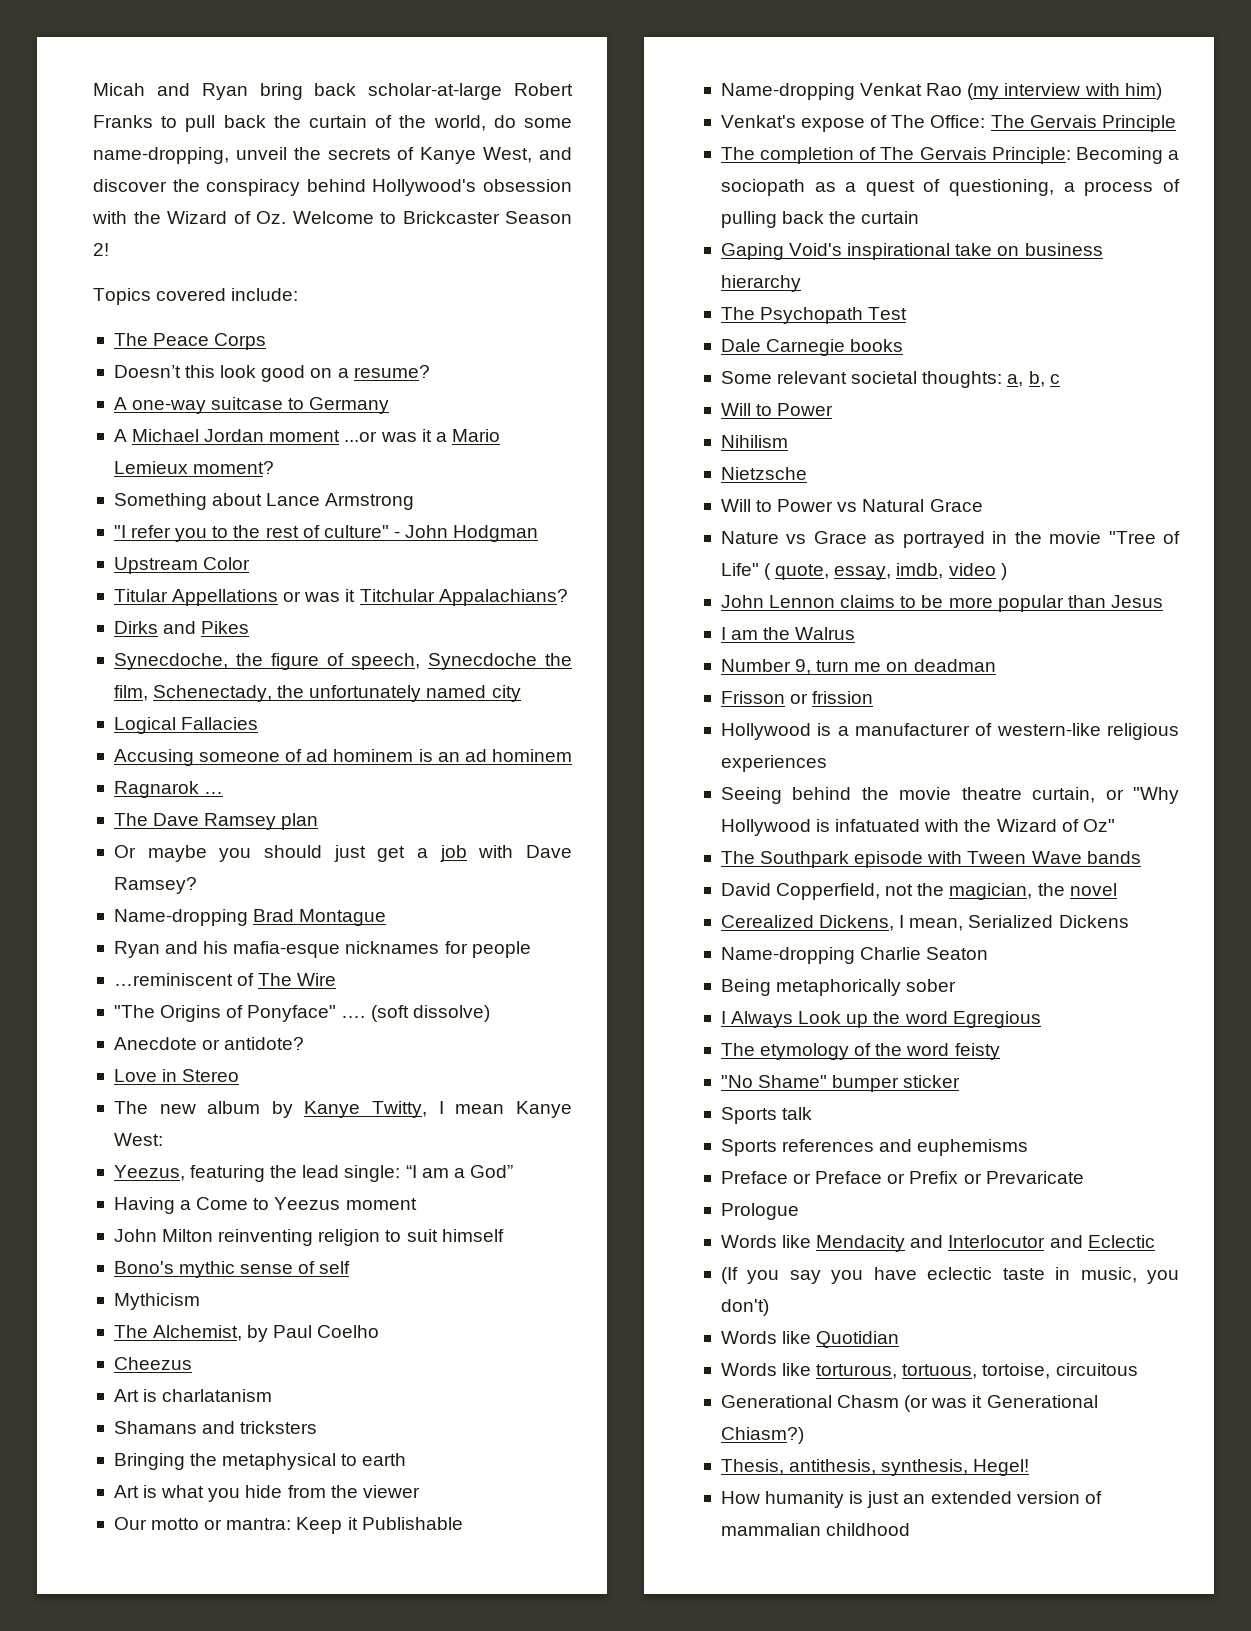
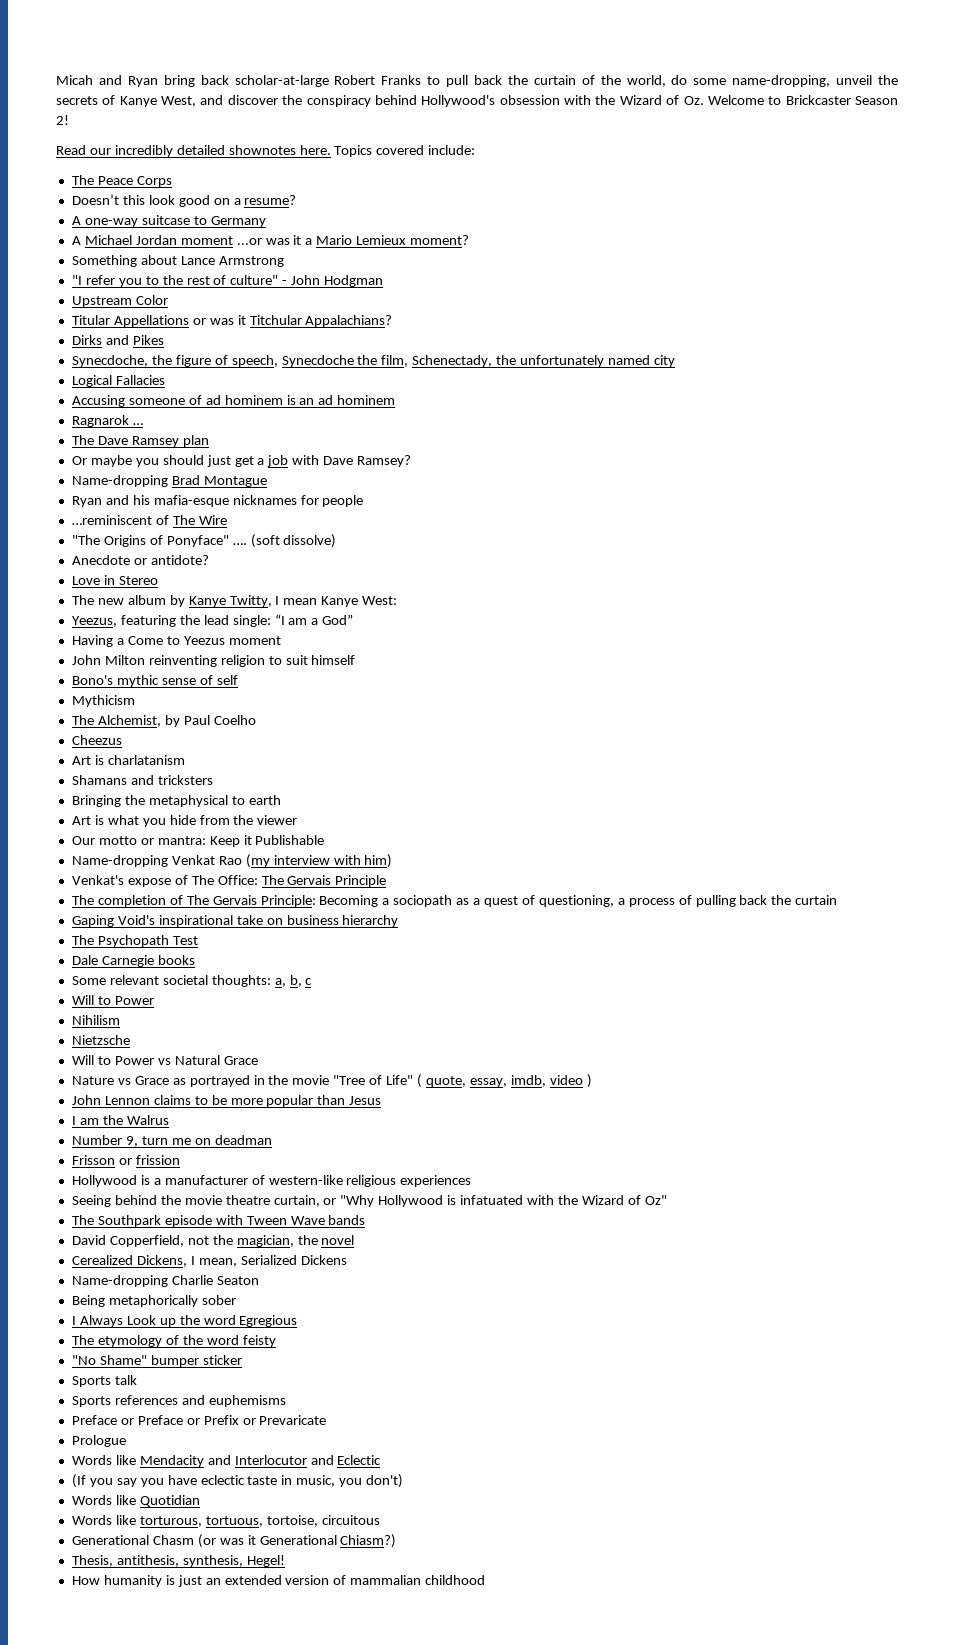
(109, 249) none -> [56,145,331,157] Read our incredibly detailed shownotes here.

